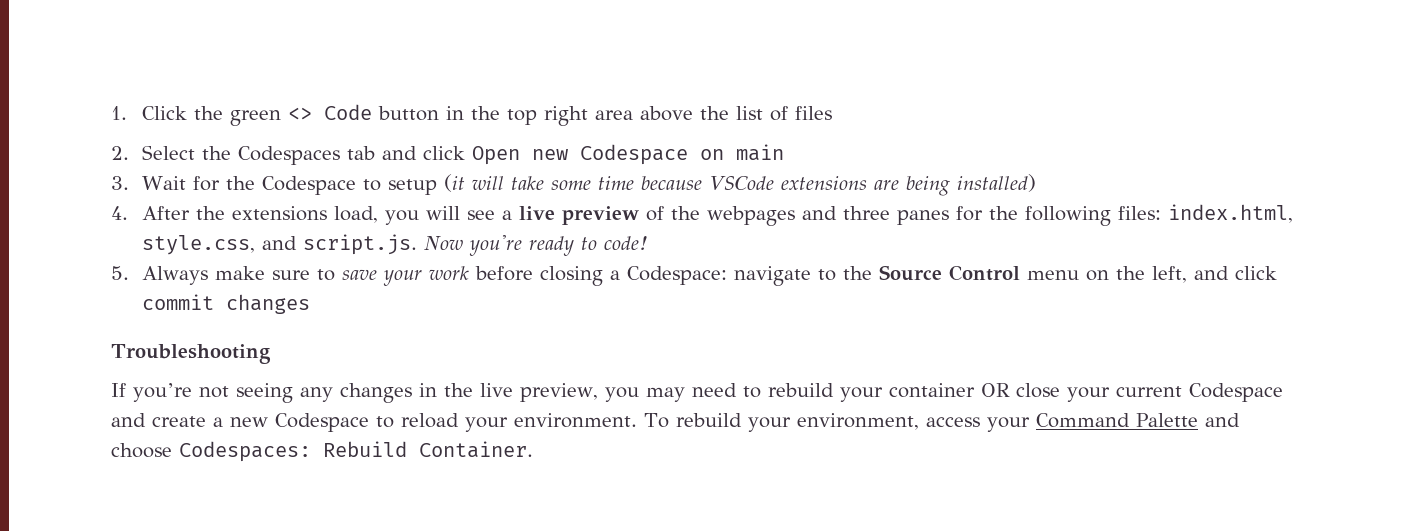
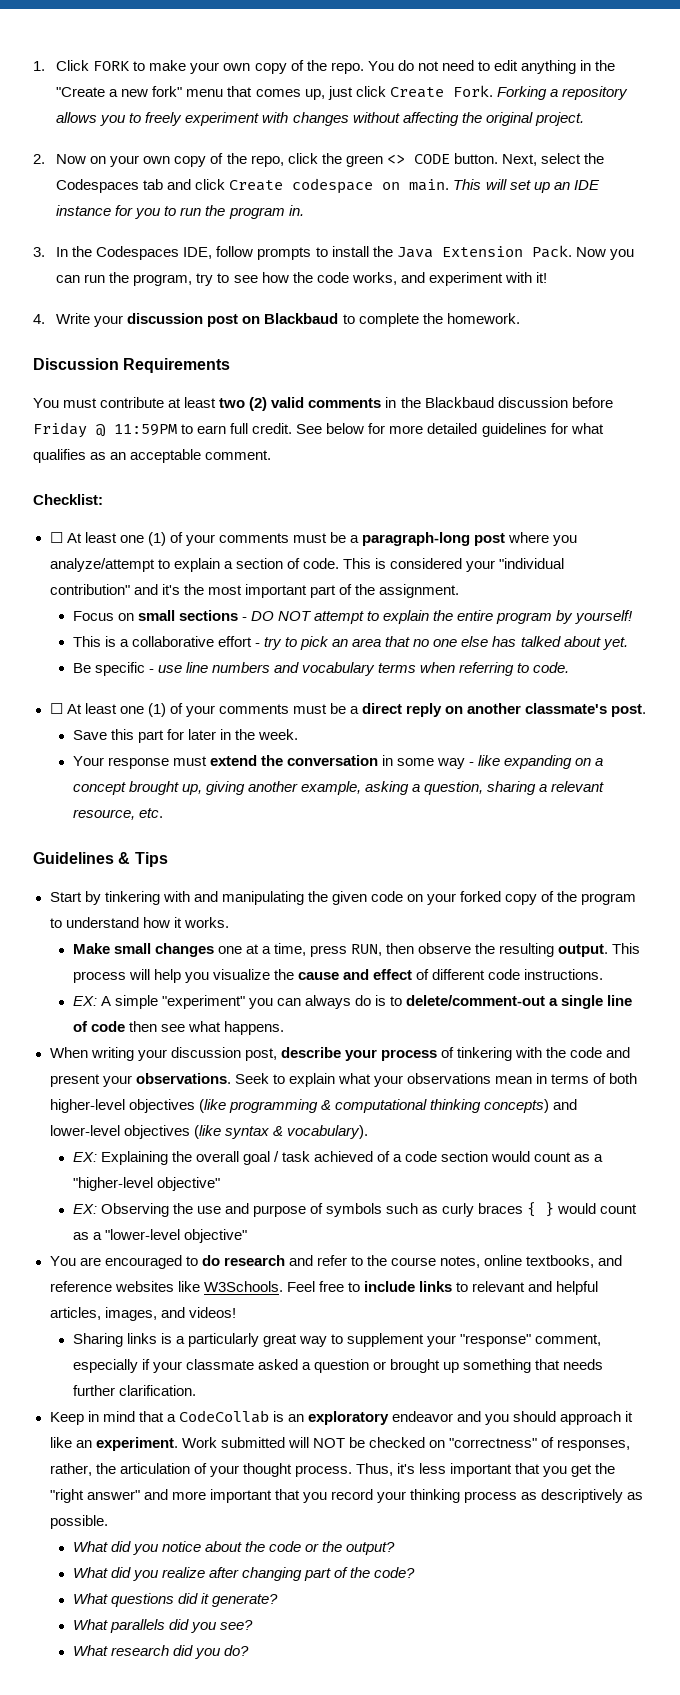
[193,104,832,126] [111,145,195,160] the green <> Code button in the top right area above the list of files // 2. Select -> [93,60,616,74] [56,85,628,100] [56,112,584,126] [33,153,581,167] FORK to make your own copy of the repo. You do not need to edit anything in the "Create a new fork" menu that comes up, just click Create Fork. Forking a repository allows you to freely experiment with changes without affecting the original project. // 2. Now on your own copy of the repo, click the green <> CODE button. Next, select
[471,144,784,165] [111,174,1036,196] [111,204,1293,226] [141,234,648,256] [111,265,1277,286] [141,294,310,314] [111,344,271,364] [111,383,1283,403] [111,413,1240,432] [111,441,533,462] Open new Codespace on main // 3. Wait for the Codespace to setup (it will take some time because VSCode extensions are being installed) // 4. After the extensions load, you will see a live preview of the webpages and three panes for the following files: index.html, style.css, and script.js. Now you're ready to code! // 5. Always make sure to save your work before closing a Codespace: navigate to the Source Control menu on the left, and click commit changes // Troubleshooting // If you’re not seeing any changes in the live preview, you may need to rebuild your container OR close your current Codespace and create a new Codespace to reload your environment. To rebuild your environment, access your Command Palette and choose Codespaces: Rebuild Container. -> [229,178,600,194] [56,205,304,219] [33,245,634,260] [56,272,547,286] [33,313,520,327] [33,358,231,373] [33,397,613,411] [33,422,604,438] [33,449,272,463] [33,494,103,505] [49,532,578,546] [49,558,565,572] [49,584,459,598] [72,610,634,624] [72,636,628,650] [72,662,570,676] [49,703,647,717] [72,729,299,743] [72,755,604,769] [72,781,605,795] [72,808,163,820] [33,852,168,867] [49,891,637,905] [49,917,229,928] [72,943,641,957] [72,969,604,983] [72,995,633,1009] [72,1021,284,1035] [49,1047,631,1061] [49,1073,638,1087] [49,1099,577,1113] [49,1125,368,1139] [72,1151,604,1165] [72,1177,220,1191] [72,1202,638,1217] [72,1229,247,1243] [49,1255,623,1269] [49,1281,599,1295] [49,1307,236,1321] [72,1333,602,1347] [72,1359,604,1373] [72,1385,196,1396] [49,1410,634,1425] [49,1437,631,1451] [49,1463,616,1477] [49,1489,644,1503] [49,1515,108,1529] [72,1541,396,1555] [72,1567,416,1581] [72,1593,278,1607] [72,1619,253,1633] [72,1645,249,1659] Create codespace on main. This will set up an IDE instance for you to run the program in. // 3. In the Codespaces IDE, follow prompts to install the Java Extension Pack. Now you can run the program, try to see how the code works, and experiment with it! // 4. Write your discussion post on Blackbaud to complete the homework. // Discussion Requirements // You must contribute at least two (2) valid comments in the Blackbaud discussion before Friday @ 11:59PM to earn full credit. See below for more detailed guidelines for what qualifies as an acceptable comment. // Checklist: // ☐ At least one (1) of your comments must be a paragraph-long post where you analyze/attempt to explain a section of code. This is considered your "individual contribution" and it's the most important part of the assignment. // Focus on small sections - DO NOT attempt to explain the entire program by yourself! // This is a collaborative effort - try to pick an area that no one else has talked about yet. // Be specific - use line numbers and vocabulary terms when referring to code. // ☐ At least one (1) of your comments must be a direct reply on another classmate's post. // Save this part for later in the week. // Your response must extend the conversation in some way - like expanding on a concept brought up, giving another example, asking a question, sharing a relevant resource, etc. // Guidelines & Tips // Start by tinkering with and manipulating the given code on your forked copy of the program to understand how it works. // Make small changes one at a time, press RUN, then observe the resulting output. This process will help you visualize the cause and effect of different code instructions. // EX: A simple "experiment" you can always do is to delete/comment-out a single line of code then see what happens. // When writing your discussion post, describe your process of tinkering with the code and present your observations. Seek to explain what your observations mean in terms of both higher-level objectives (like programming & computational thinking concepts) and lower-level objectives (like syntax & vocabulary). // EX: Explaining the overall goal / task achieved of a code section would count as a "higher-level objective" // EX: Observing the use and purpose of symbols such as curly braces { } would count as a "lower-level objective" // You are encouraged to do research and refer to the course notes, online textbooks, and reference websites like W3Schools. Feel free to include links to relevant and helpful articles, images, and videos! // Sharing links is a particularly great way to supplement your "response" comment, especially if your classmate asked a question or brought up something that needs further clarification. // Keep in mind that a CodeCollab is an exploratory endeavor and you should approach it like an experiment. Work submitted will NOT be checked on "correctness" of responses, rather, the articulation of your thought process. Thus, it's less important that you get the "right answer" and more important that you record your thinking process as descriptively as possible. // What did you notice about the code or the output? // What did you realize after changing part of the code? // What questions did it generate? // What parallels did you see? // What research did you do?

